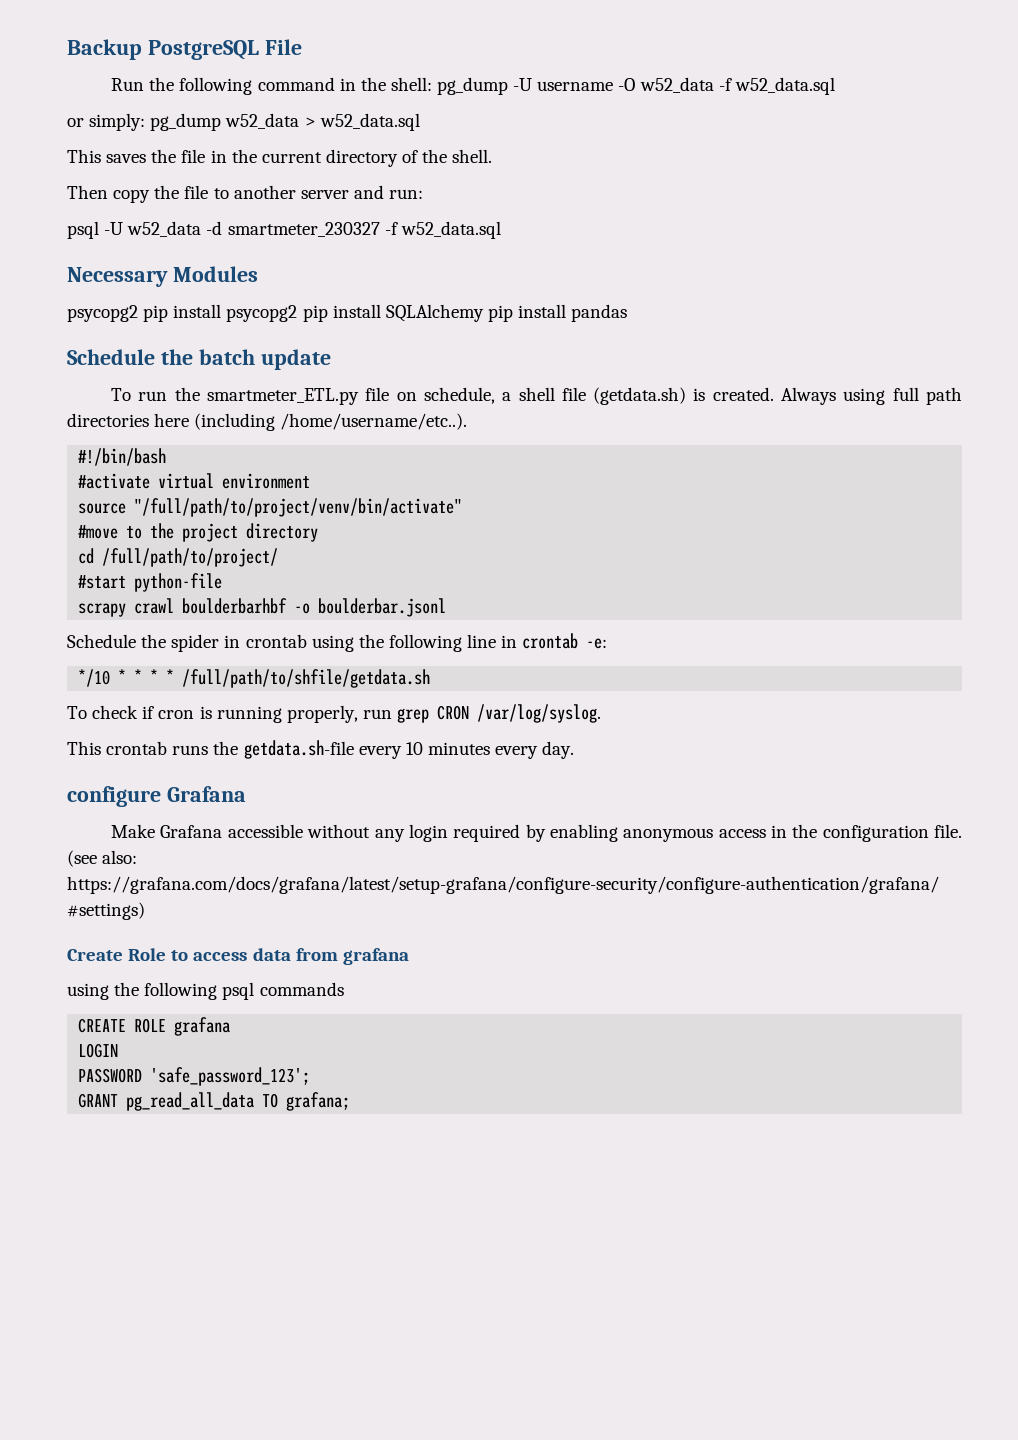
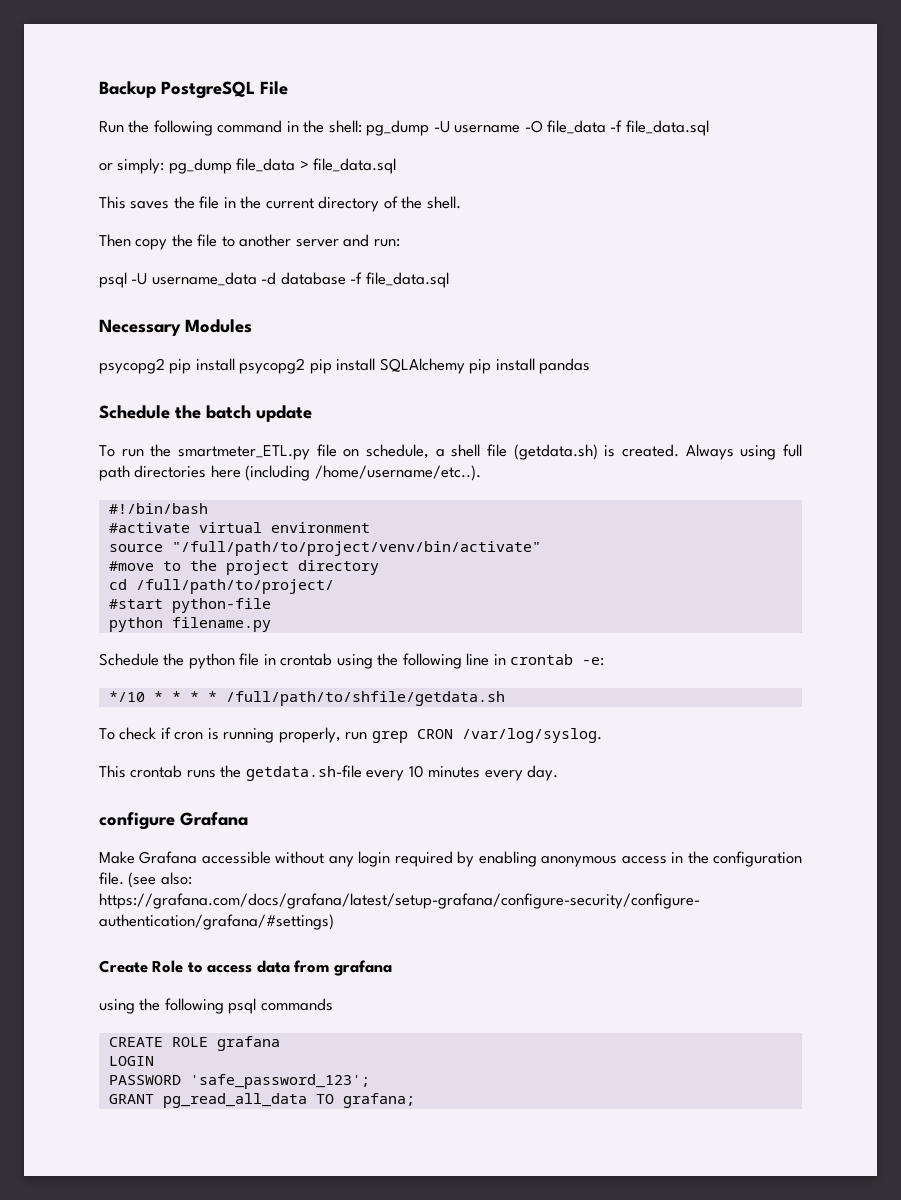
[639,77,835,95] w52_data -f w52_data.sql -> [547,120,709,136] file_data -f file_data.sql
[225,113,420,131] w52_data > w52_data.sql -> [236,158,397,174] file_data > file_data.sql
[127,221,501,239] w52_data -d smartmeter_230327 -f w52_data.sql -> [151,272,449,288] username_data -d database -f file_data.sql
[78,598,447,617] [67,634,220,652] scrapy crawl boulderbarhbf -o boulderbar.jsonl // Schedule the spider -> [108,617,271,632] [99,653,260,669] python filename.py // Schedule the python file

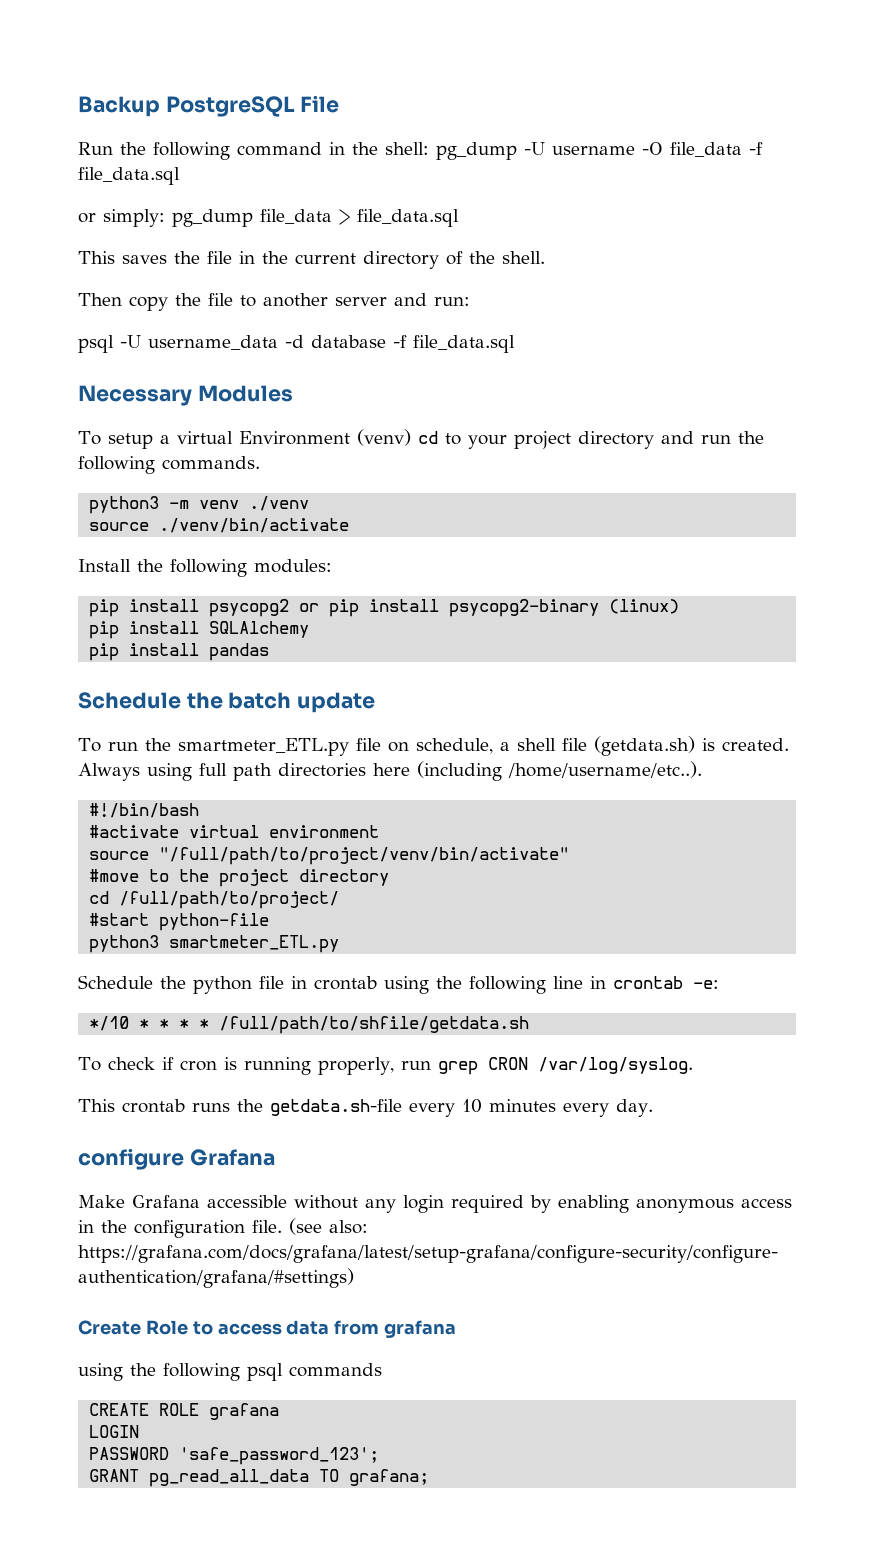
[99,358,306,374] psycopg2 pip install psycopg2 -> [78,429,764,449] [78,456,260,474] [89,496,310,514] [89,518,350,533] [78,559,332,577] [89,599,680,617] To setup a virtual Environment (venv) cd to your project directory and run the following commands. // python3 -m venv ./venv // source ./venv/bin/activate // Install the following modules: // pip install psycopg2 or pip install psycopg2-binary (linux) //
(465, 366) none -> (310, 629) //
[108,617,271,632] python filename.py -> [89,935,340,953] python3 smartmeter_ETL.py

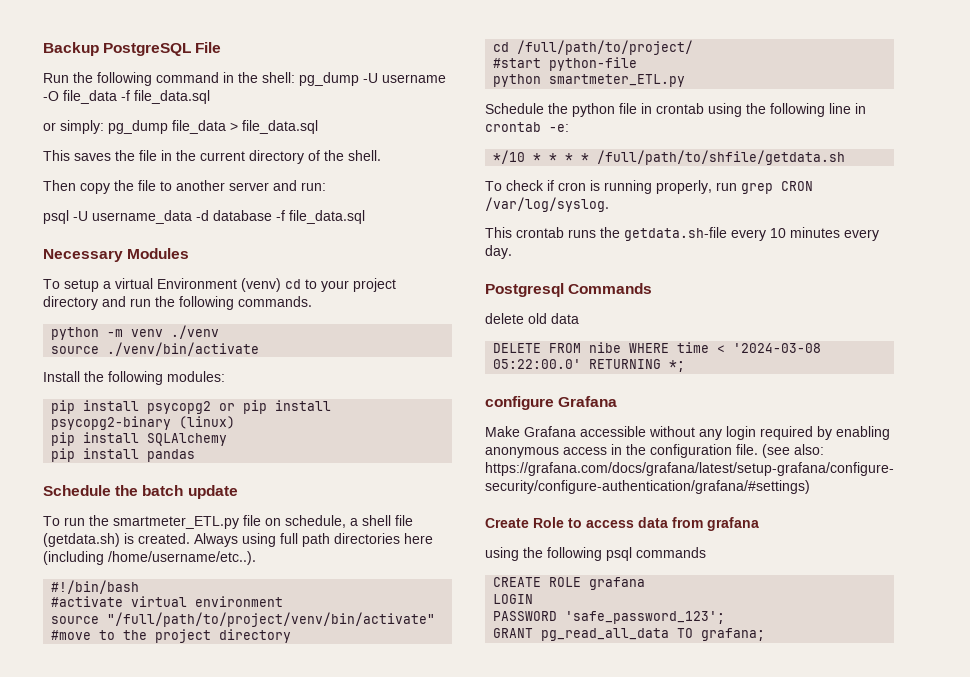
[89,496,160,514] python3 -> [51,327,100,340] python
[89,935,160,953] python3 -> [493,74,542,87] python
(653, 1108) none -> [485,283,653,297] [485,313,579,324] [493,342,822,353] [493,359,686,372] // Postgresql Commands // delete old data // DELETE FROM nibe WHERE time < '2024-03-08 05:22:00.0' RETURNING *;

